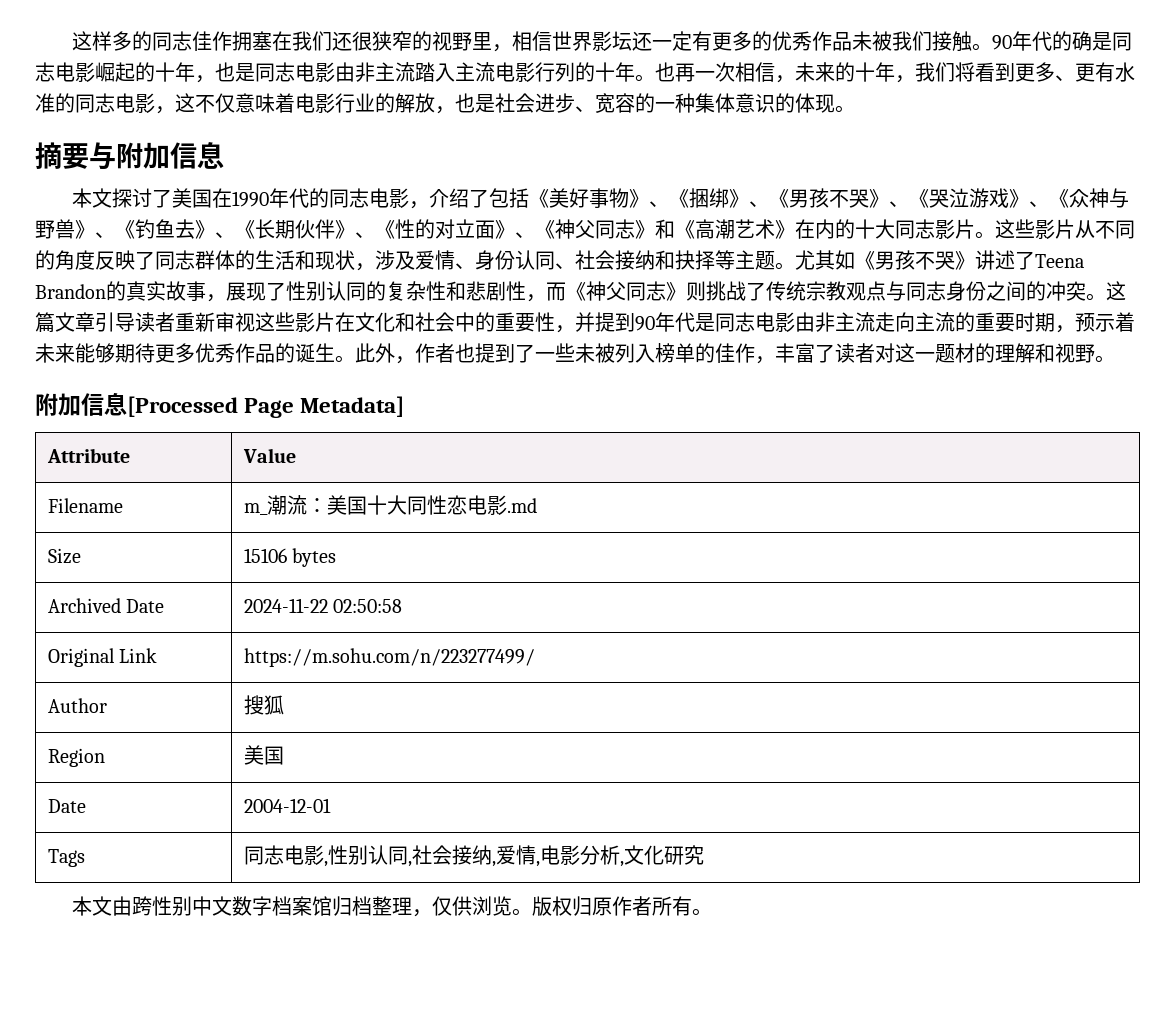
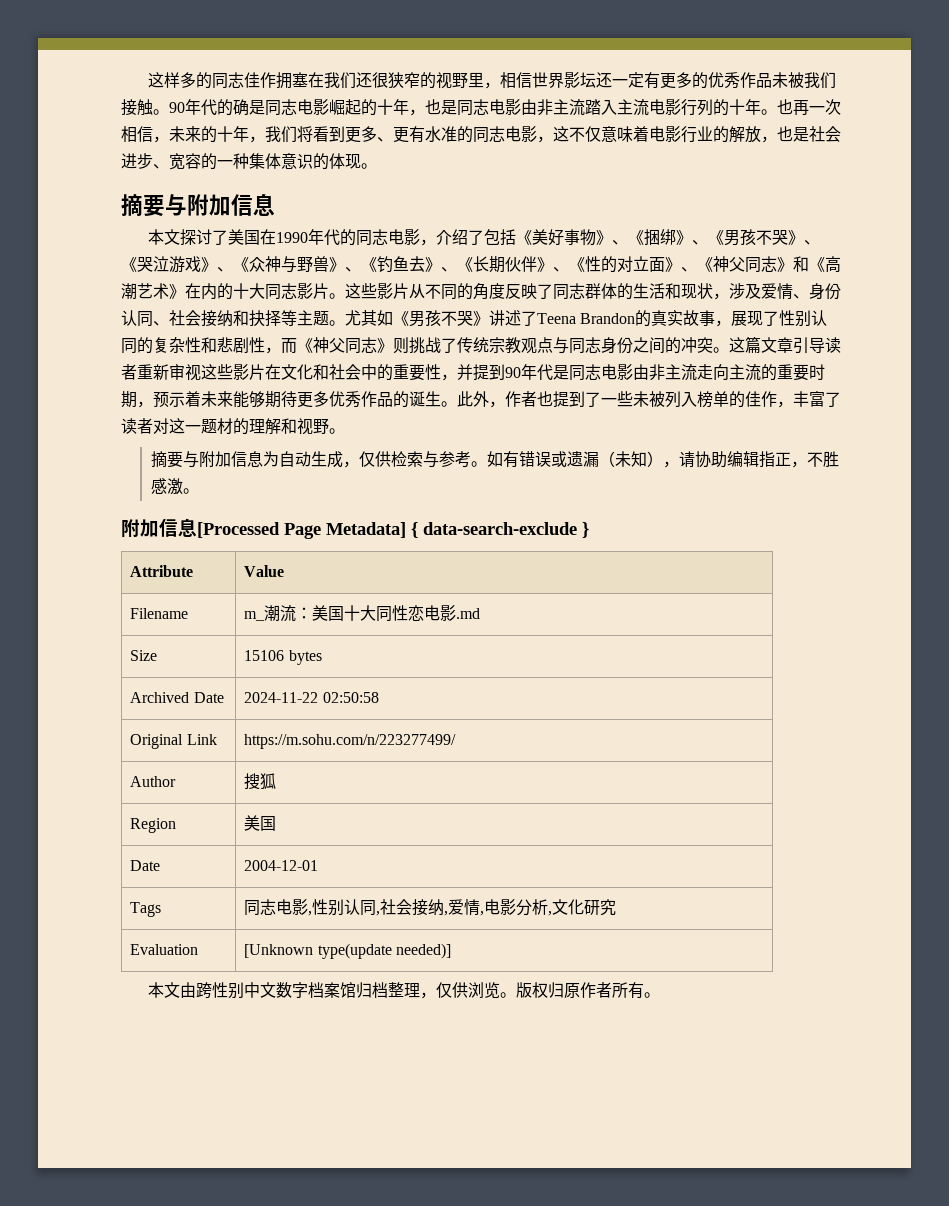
(1115, 359) none -> [150,451,839,468] [150,478,199,495] // 摘要与附加信息为自动生成，仅供检索与参考。如有错误或遗漏（未知），请协助编辑指正，不胜感激。
(405, 406) none -> [411,522,589,538] { data-search-exclude }
(704, 855) none -> [130,944,199,955] [244,943,451,959] // Evaluation | [Unknown type(update needed)]

